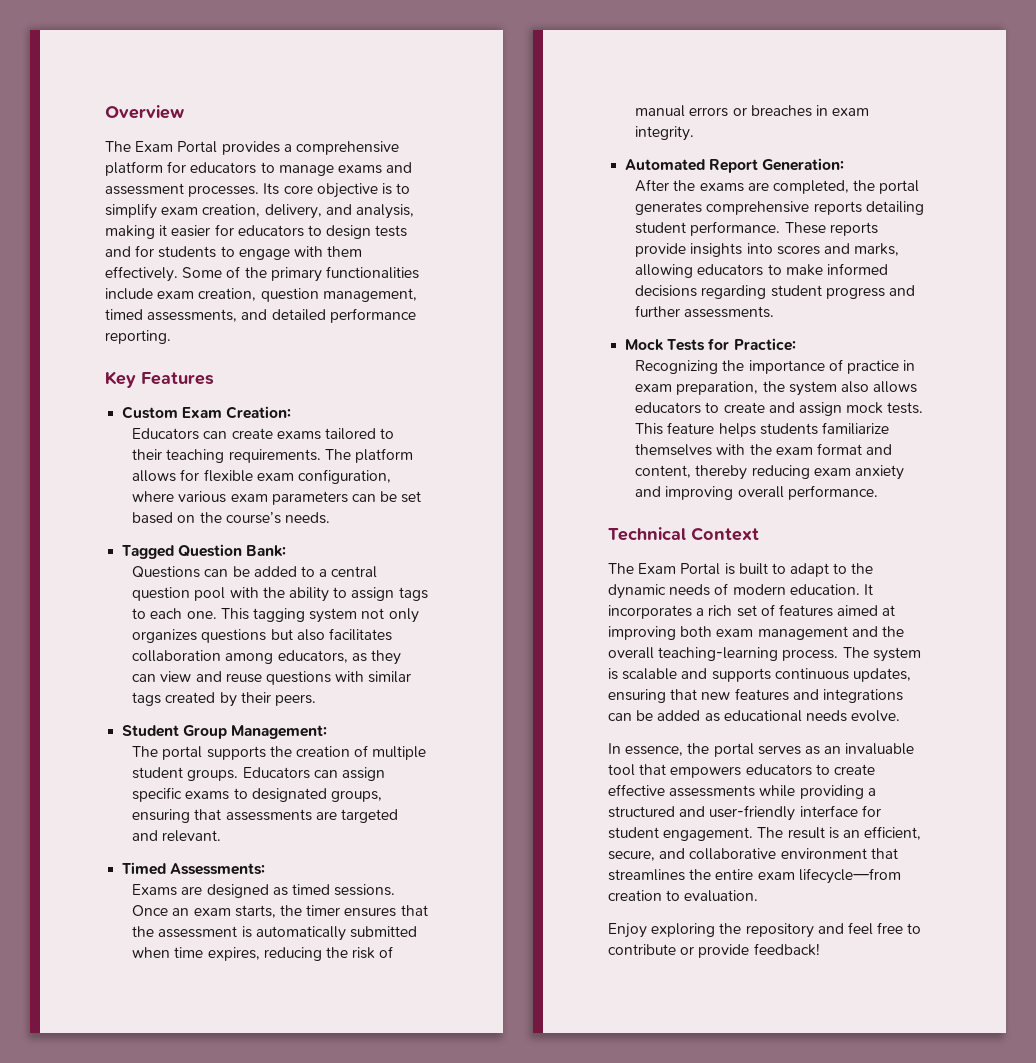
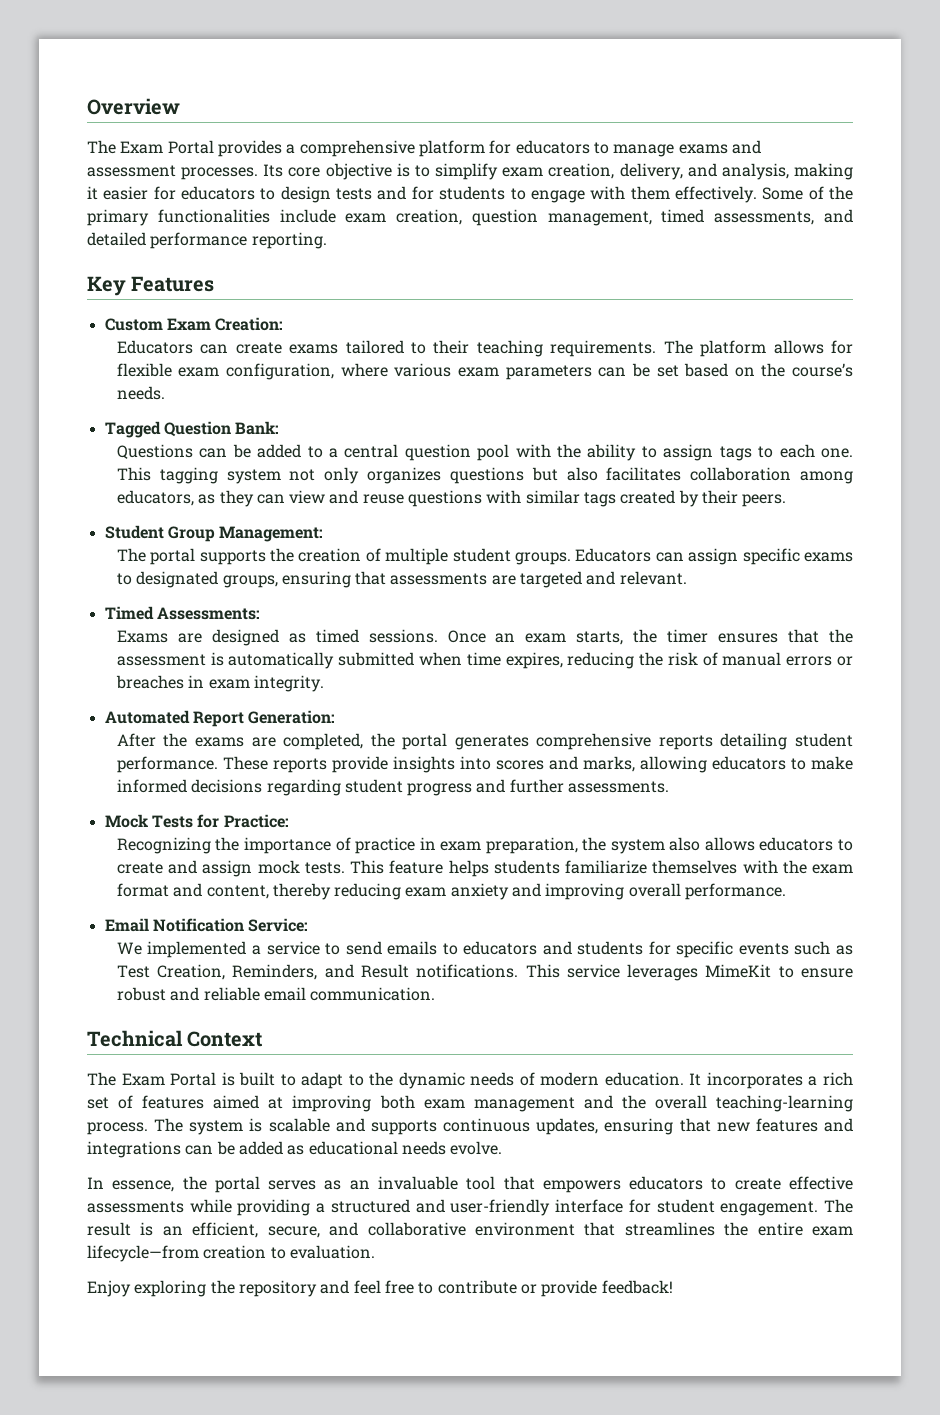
(878, 492) none -> [104,918,309,932] [116,941,854,958] [116,964,854,981] [116,987,436,1001] // Email Notification Service: // We implemented a service to send emails to educators and students for specific events such as Test Creation, Reminders, and Result notifications. This service leverages MimeKit to ensure robust and reliable email communication.

